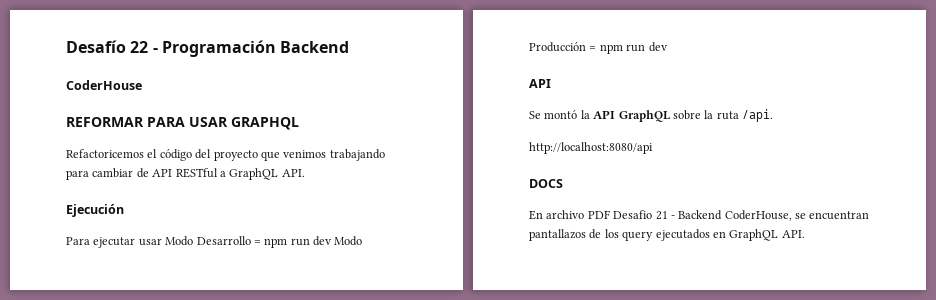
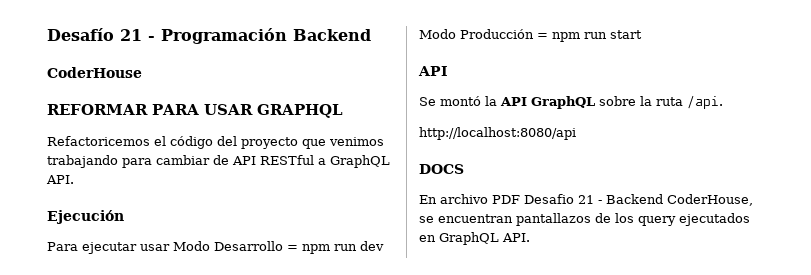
[130,41,149,53] 22 -> [120,29,142,41] 21
[648,42,668,52] dev -> [610,30,642,39] start

